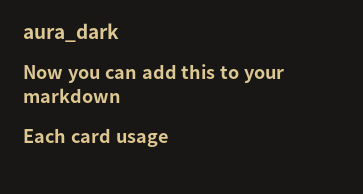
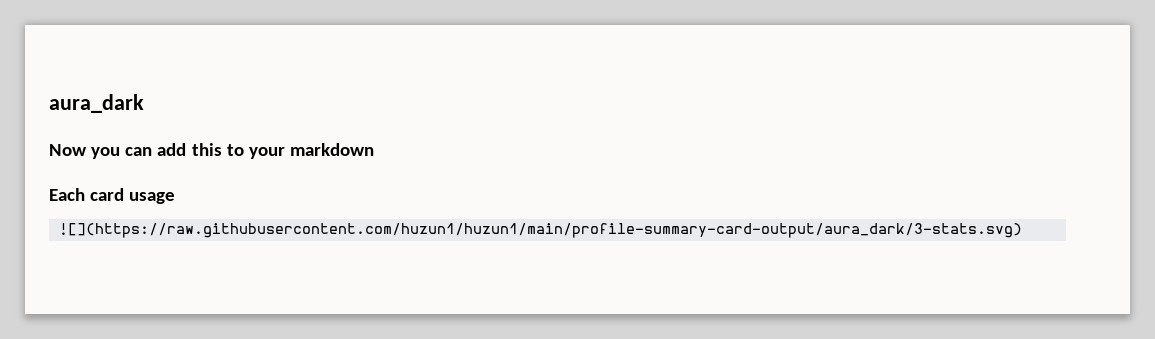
(168, 140) none -> [59,223,1023,238] // ![](https://raw.githubusercontent.com/huzun1/huzun1/main/profile-summary-card-output/aura_dark/3-stats.svg)

